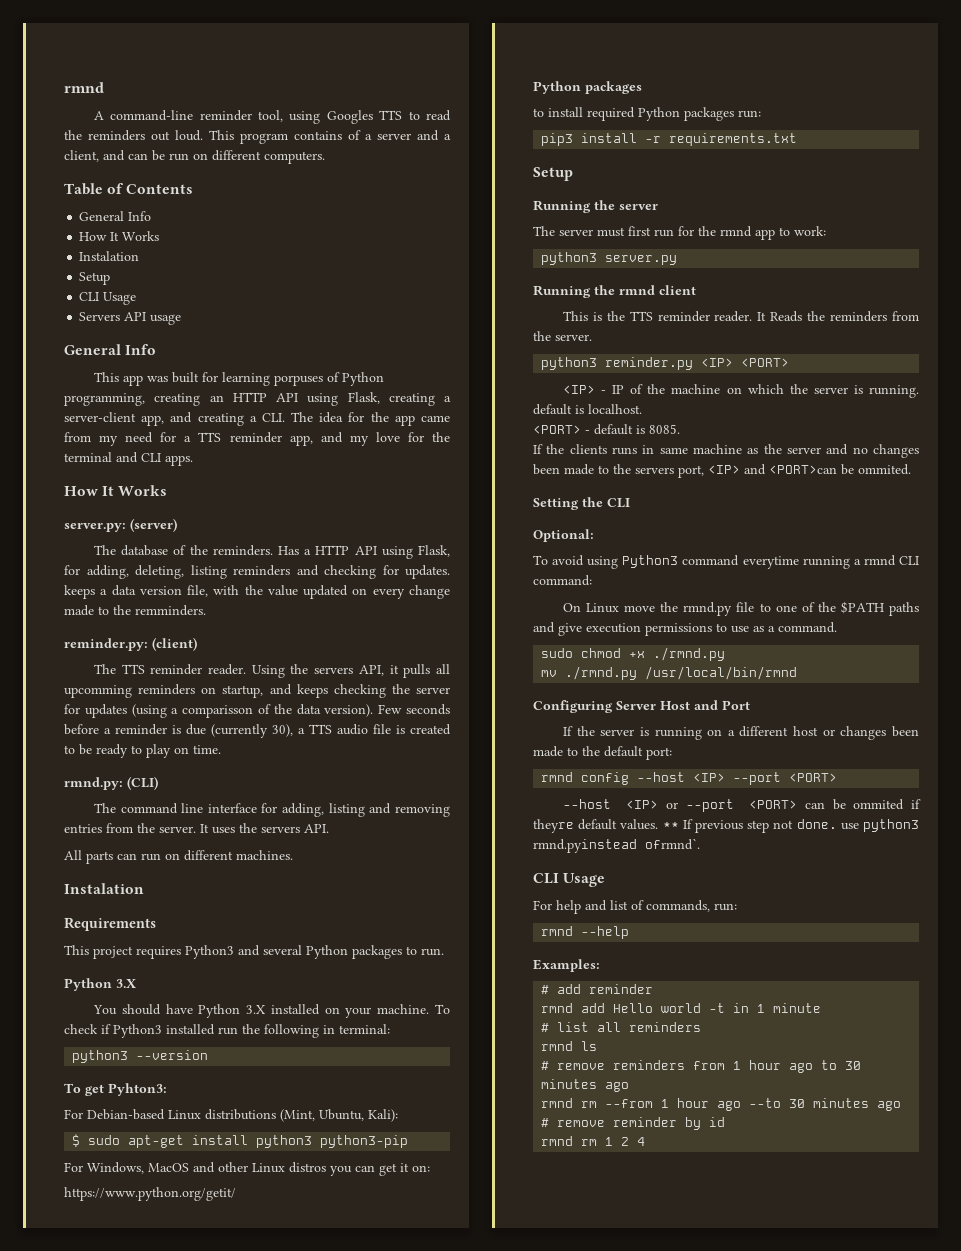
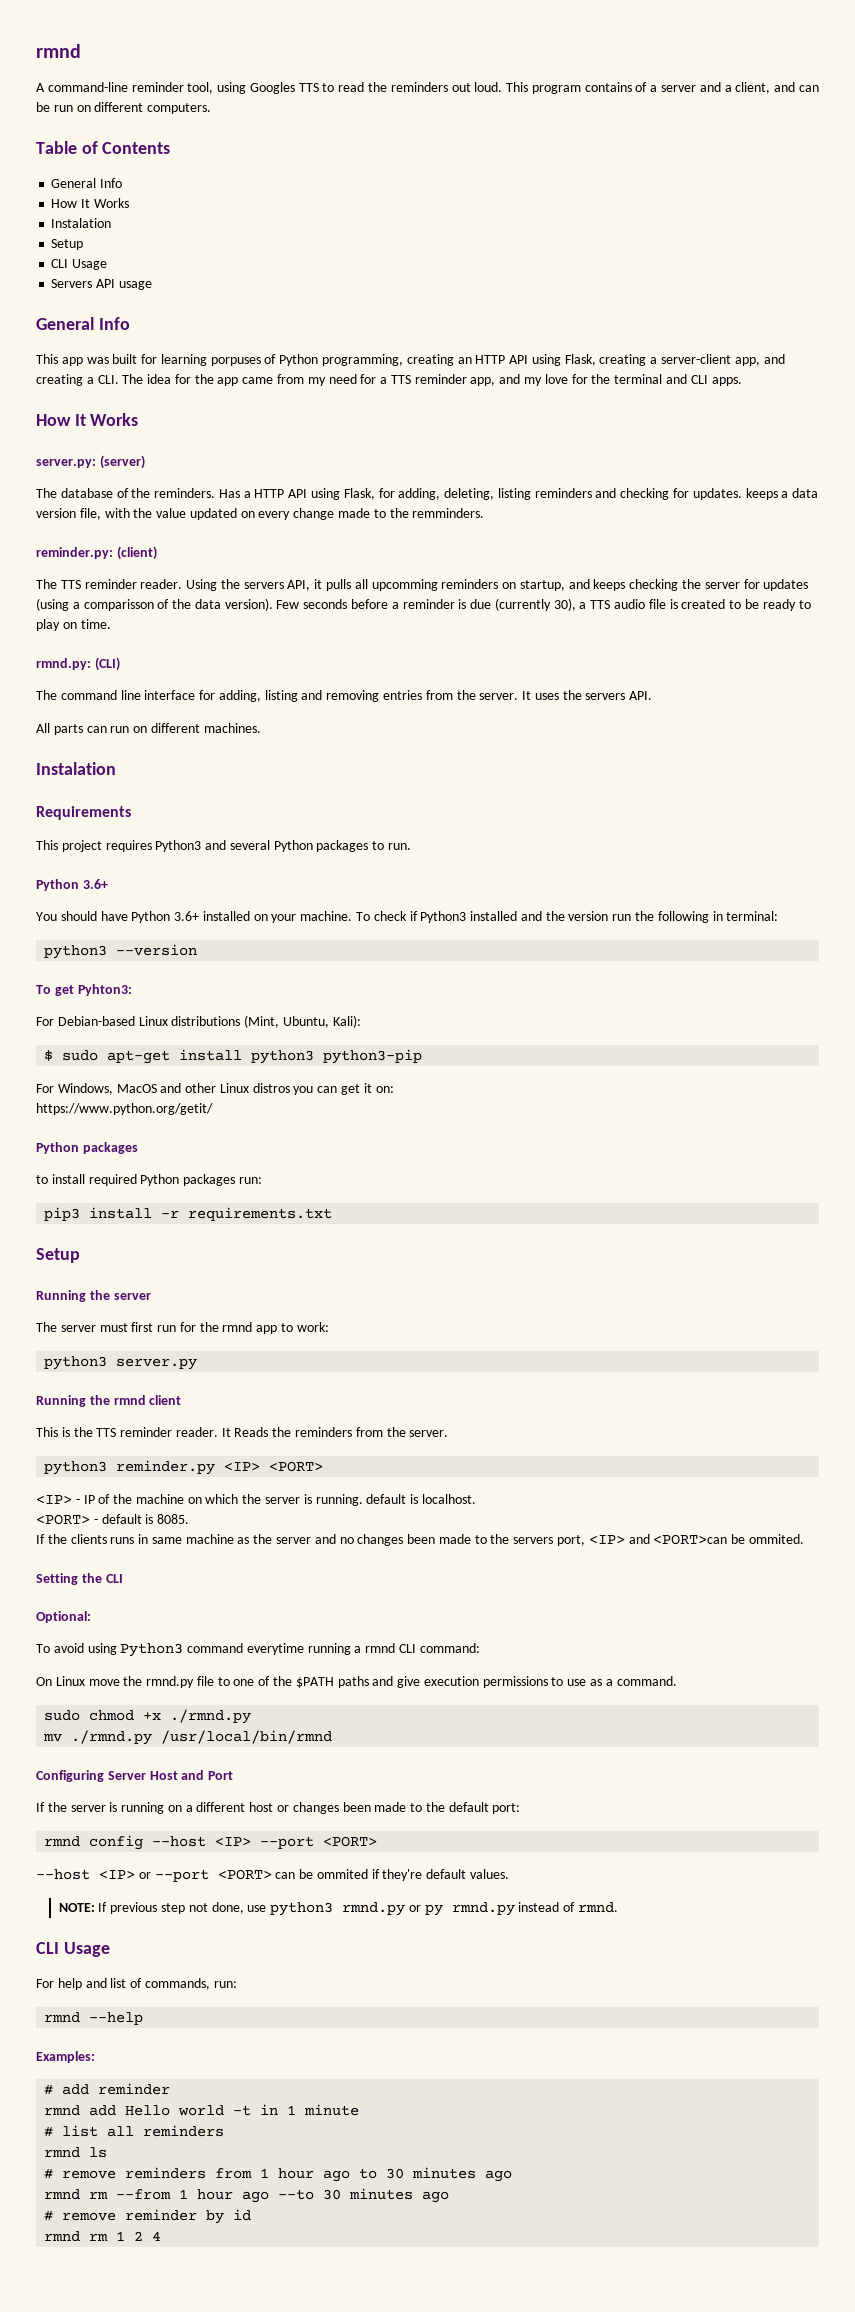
[116,979,136,988] 3.X -> [82,879,108,889] 3.6+
[246,1005,267,1014] 3.X -> [174,911,200,921] 3.6+
(215, 1029) none -> [520,911,609,921] and the version
[533,819,574,833] theyre -> [382,1869,423,1881] they're
[662,822,679,829] ** -> [58,1903,95,1912] // NOTE:
[796,819,837,829] done. -> [211,1902,244,1914] done,
[533,838,700,853] rmnd.pyinstead ofrmnd`. -> [342,1902,618,1916] rmnd.py or py rmnd.py instead of rmnd.

